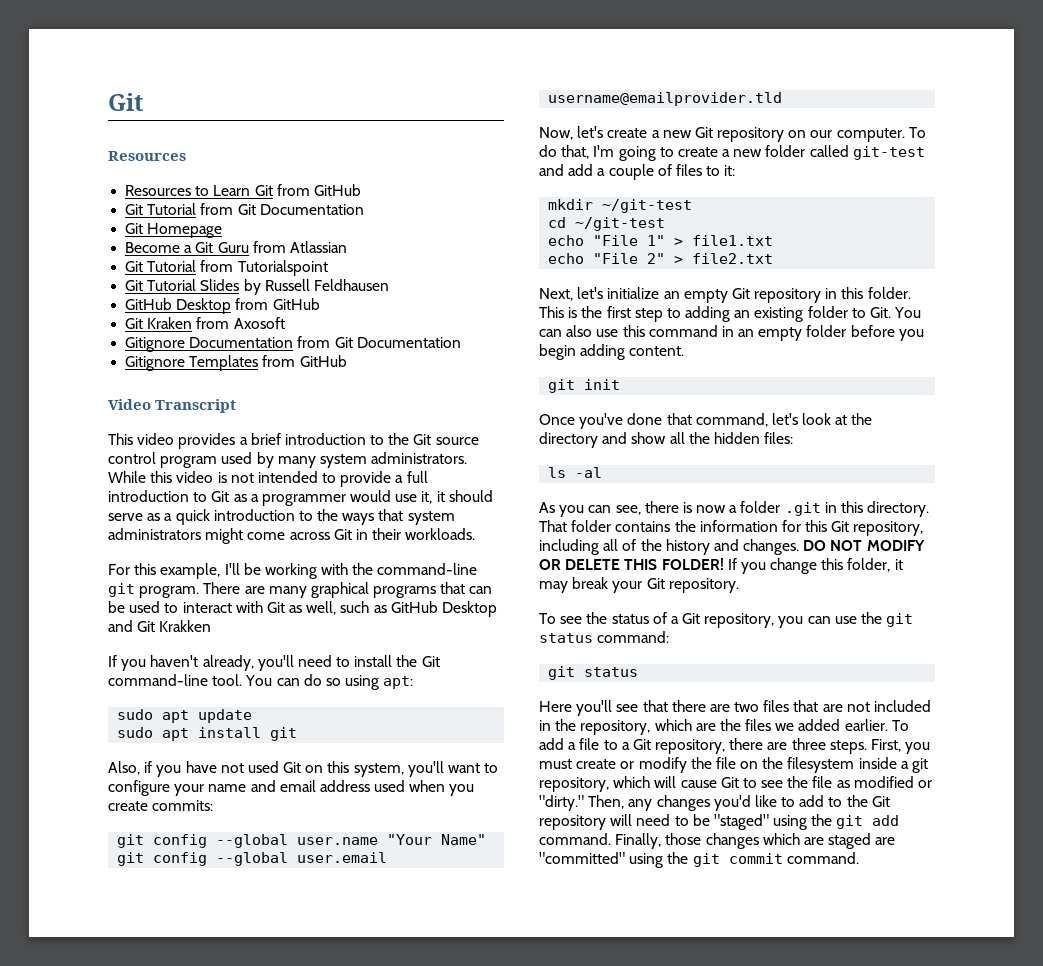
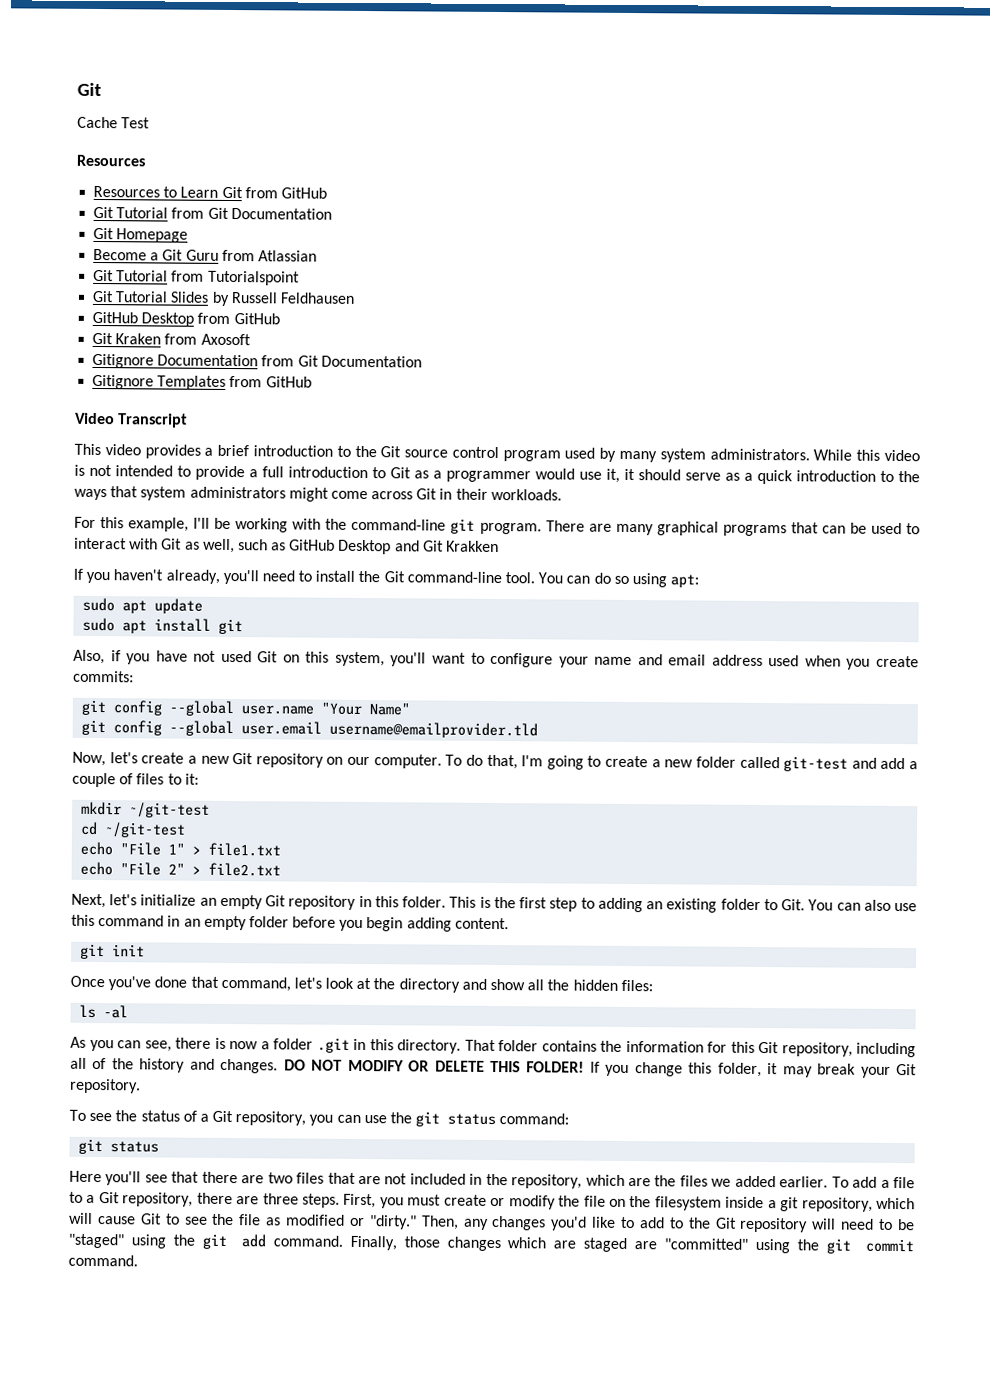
[108,93,144,111] Git -> [77,82,102,97] [77,116,151,129] Git // Cache Test

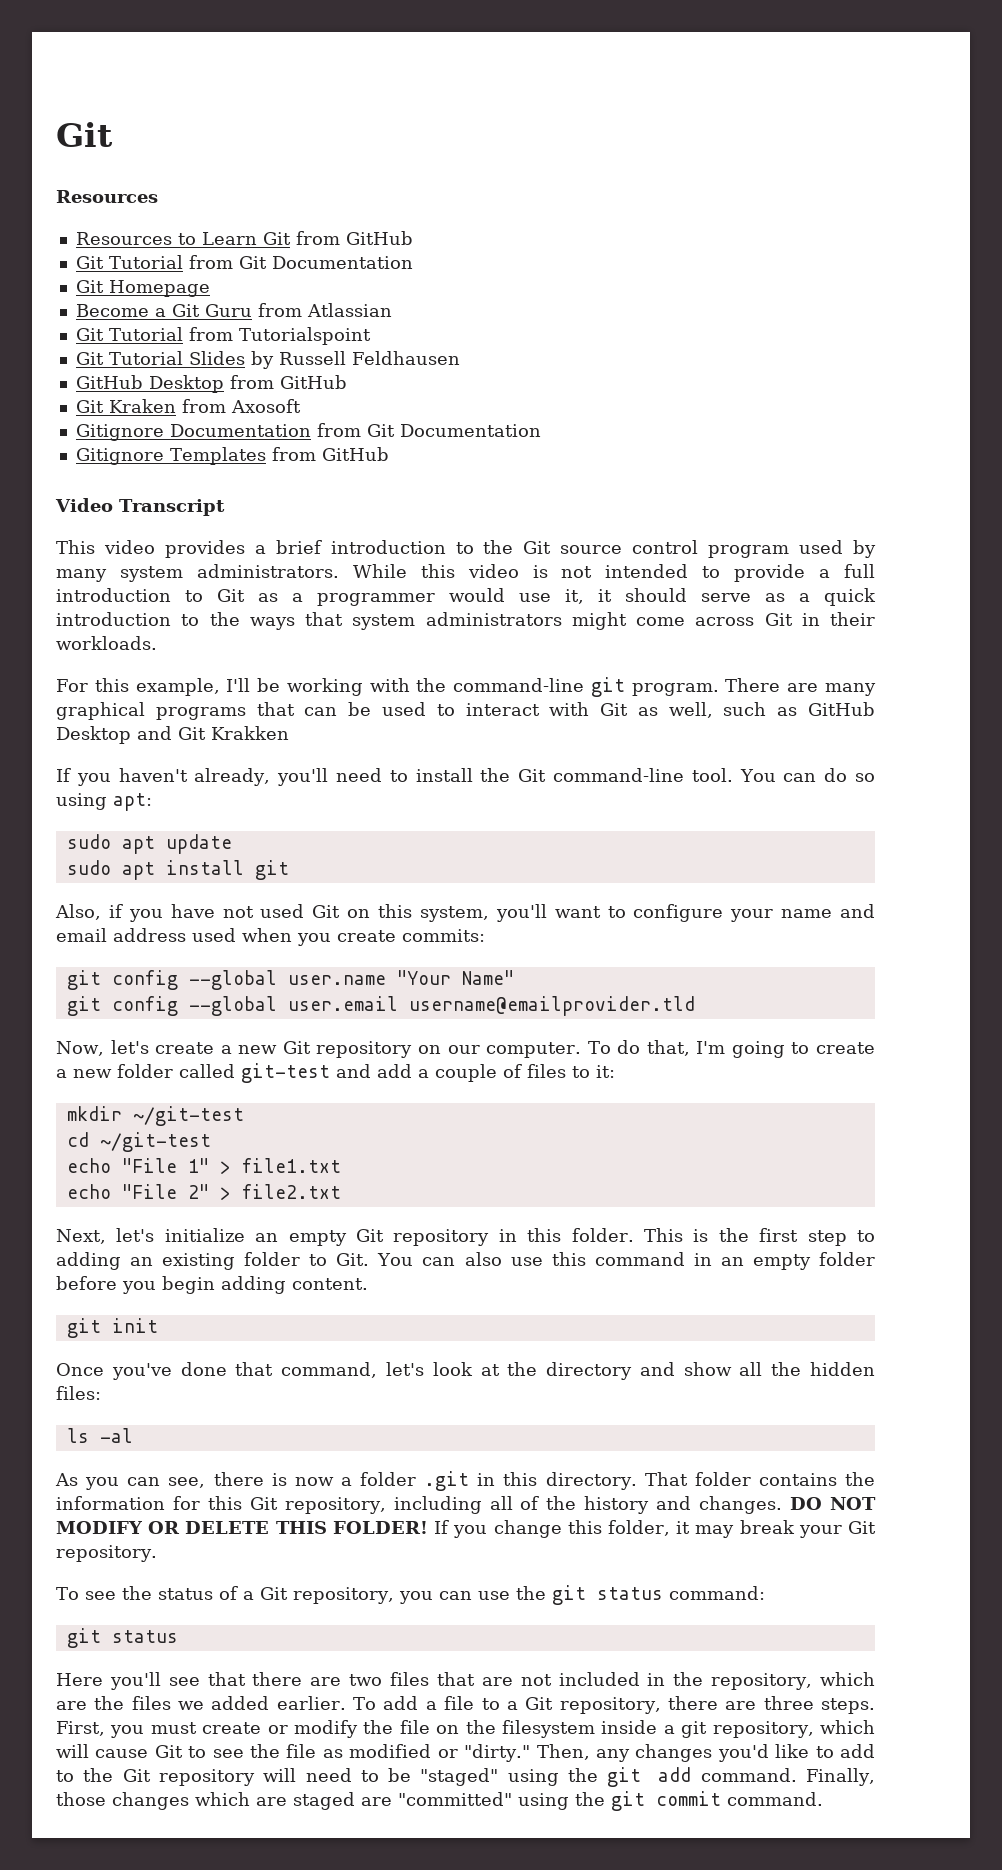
[77,82,102,97] [77,116,151,129] Git // Cache Test -> [56,122,113,147] Git

